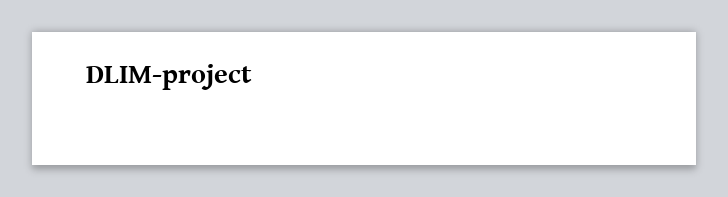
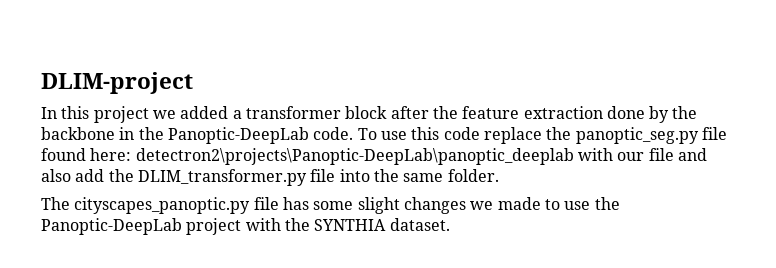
(252, 77) none -> [41,106,698,123] [41,127,727,144] [41,148,707,165] [41,169,499,186] [41,197,620,214] [41,218,450,235] // In this project we added a transformer block after the feature extraction done by the backbone in the Panoptic-DeepLab code. To use this code replace the panoptic_seg.py file found here: detectron2\projects\Panoptic-DeepLab\panoptic_deeplab with our file and also add the DLIM_transformer.py file into the same folder. // The cityscapes_panoptic.py file has some slight changes we made to use the Panoptic-DeepLab project with the SYNTHIA dataset.

